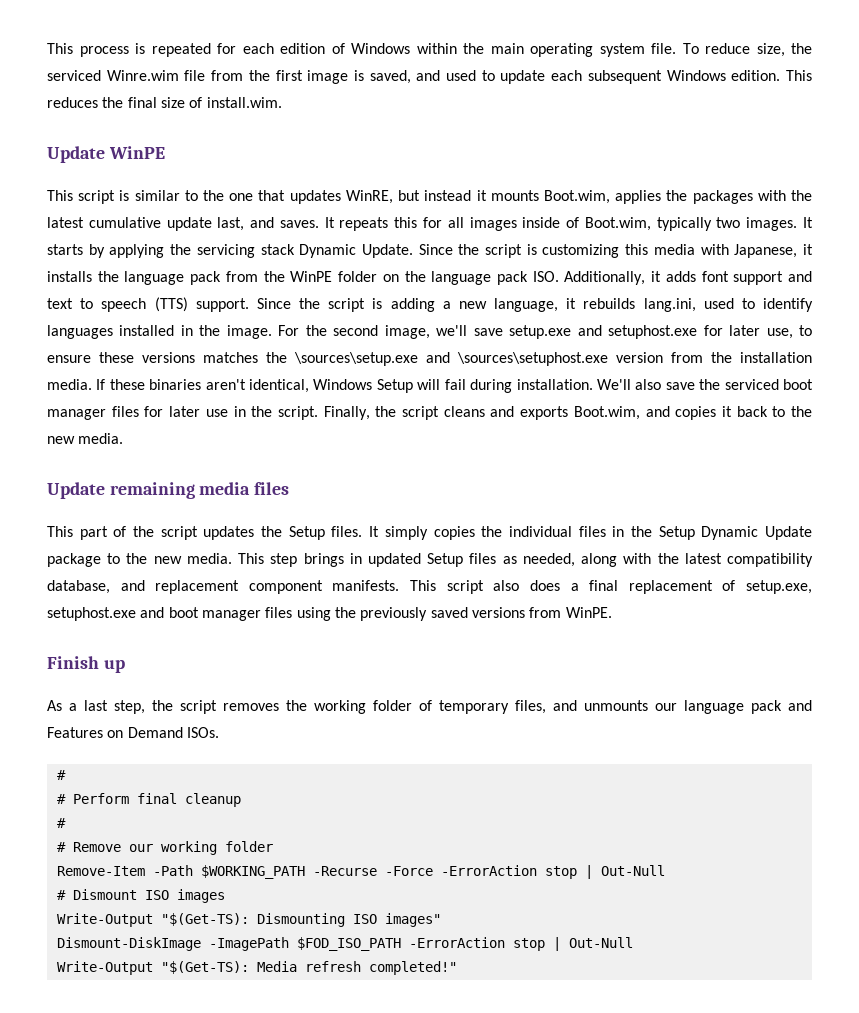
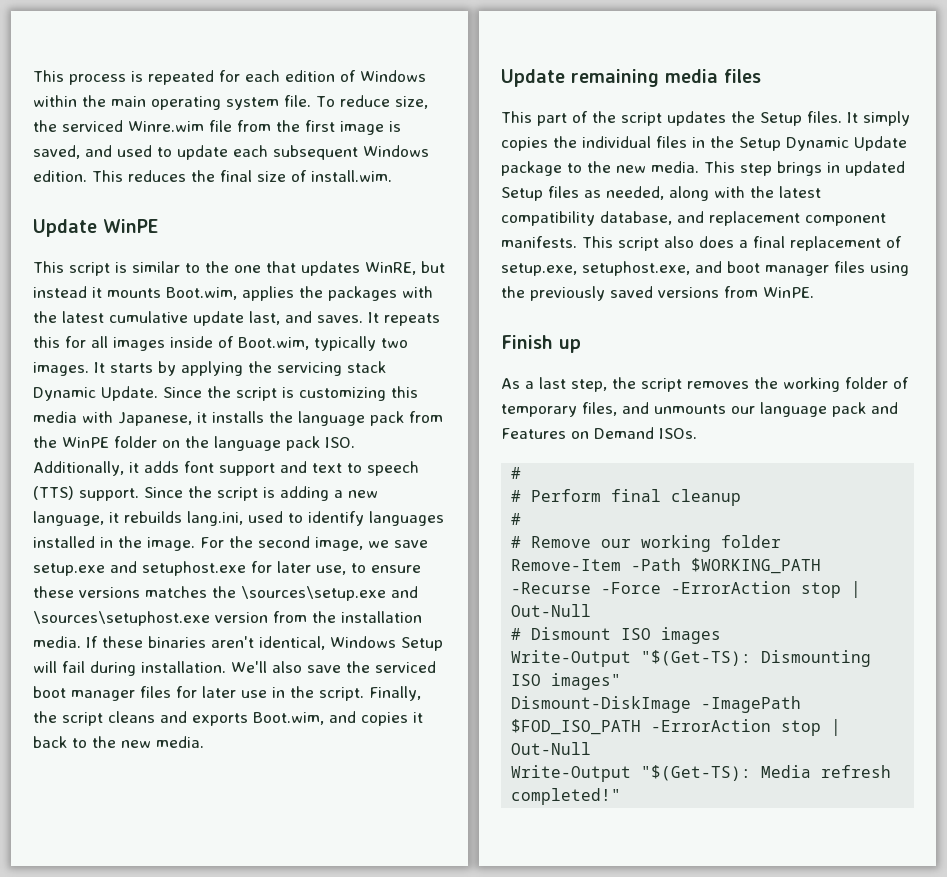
[436,325,468,336] we'll -> [368,540,389,548] we
[47,607,136,621] setuphost.exe -> [582,261,690,276] setuphost.exe,

